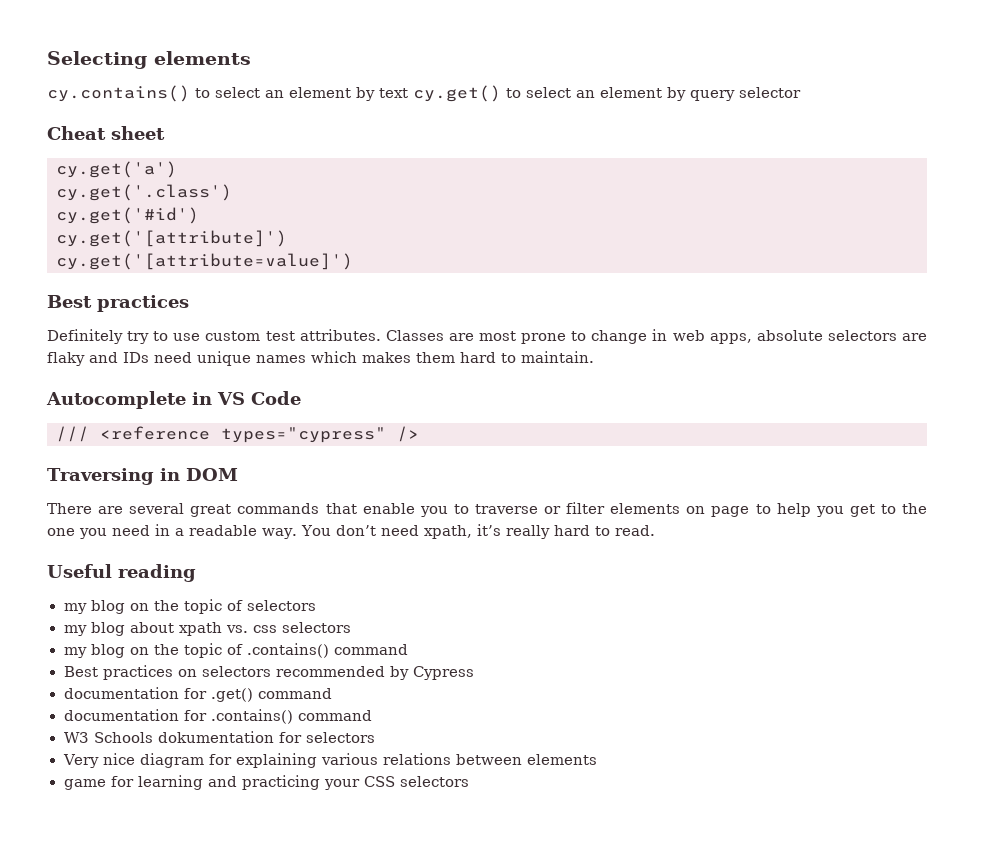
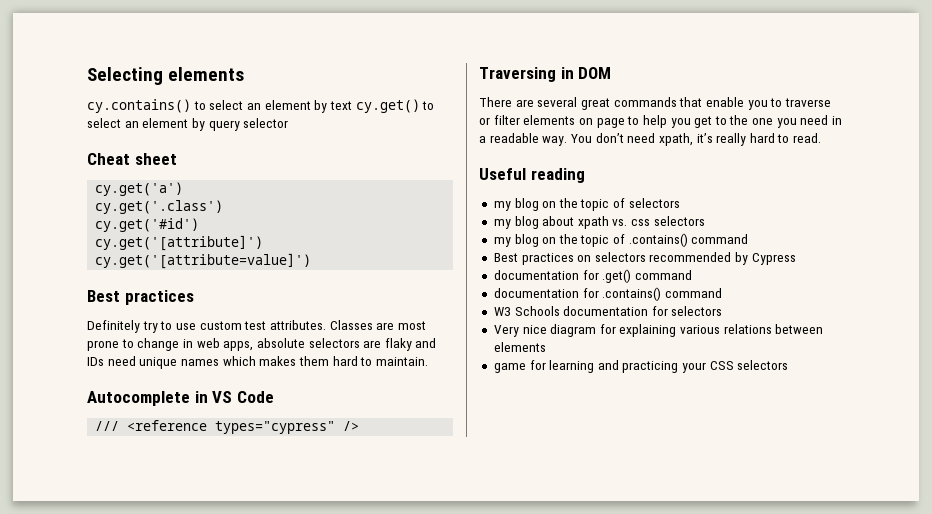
[157,731,274,743] dokumentation -> [563,306,649,316] documentation

